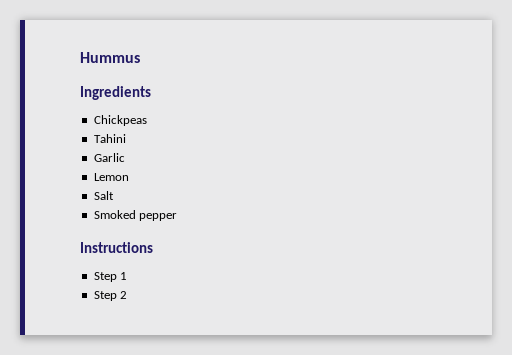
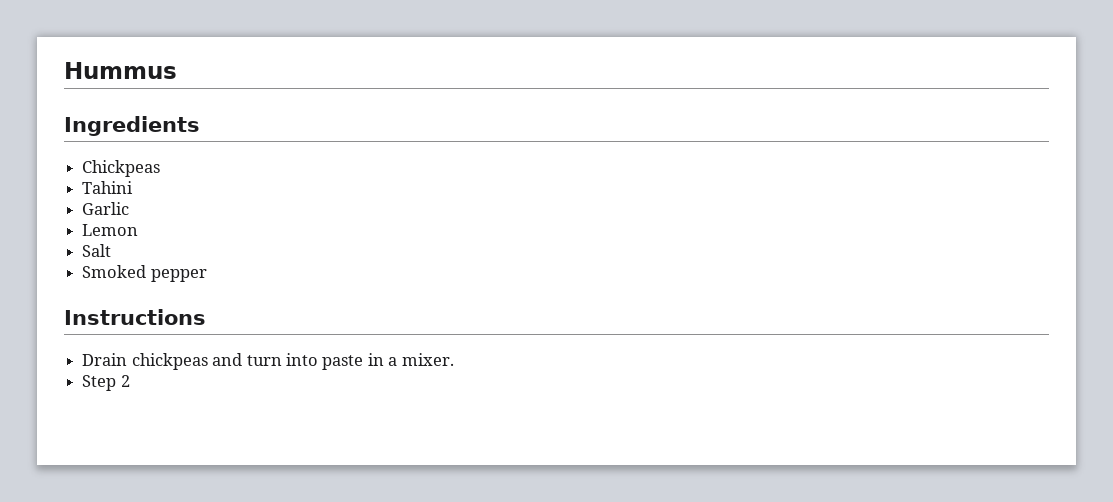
[93,272,128,282] Step 1 -> [82,353,454,370] Drain chickpeas and turn into paste in a mixer.

